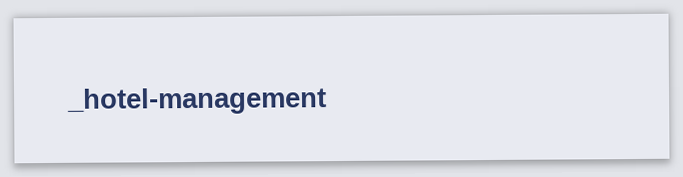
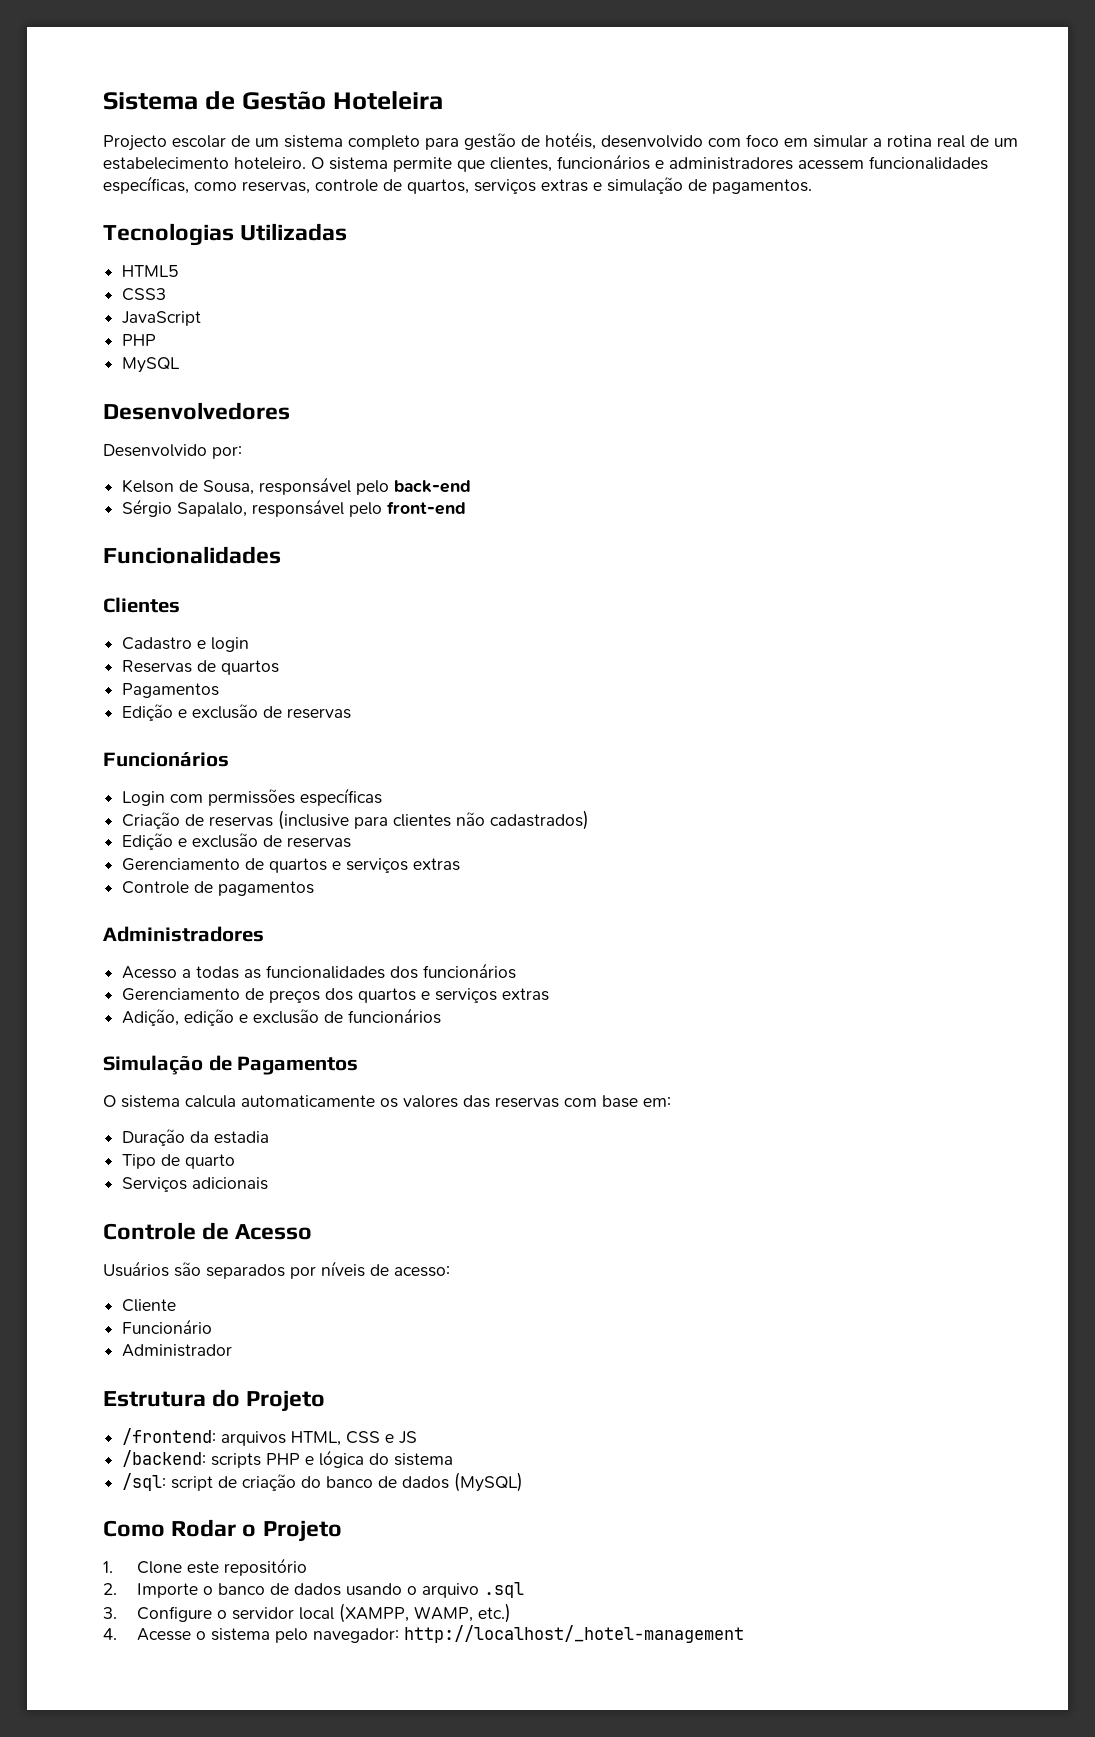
[66,87,327,115] _hotel-management -> [103,91,443,110] [103,132,1018,151] [103,154,988,172] [103,176,812,194] [103,223,348,246] [122,265,180,277] [122,288,167,301] [122,311,202,326] [122,334,157,346] [122,357,181,373] [103,402,290,420] [103,444,242,459] [122,477,472,495] [122,499,467,517] [103,546,281,564] [103,597,180,613] [122,637,250,652] [122,660,280,675] [122,683,220,698] [122,704,352,721] [103,752,229,767] [122,788,383,806] [122,810,590,830] [122,833,352,850] [122,858,461,873] [122,881,315,896] [103,926,264,942] [122,963,517,979] [122,988,550,1003] [122,1008,442,1026] [103,1055,359,1075] [103,1095,671,1108] [122,1129,270,1146] [122,1154,236,1169] [122,1177,269,1192] [103,1222,313,1240] [103,1261,450,1279] [122,1299,177,1312] [122,1319,213,1334] [122,1344,233,1357] [103,1389,326,1412] [122,1428,418,1446] [122,1450,454,1468] [122,1472,524,1492] [103,1519,342,1542] [103,1558,307,1576] [103,1582,524,1598] [103,1603,511,1623] [103,1625,744,1643] Sistema de Gestão Hoteleira // Projecto escolar de um sistema completo para gestão de hotéis, desenvolvido com foco em simular a rotina real de um estabelecimento hoteleiro. O sistema permite que clientes, funcionários e administradores acessem funcionalidades específicas, como reservas, controle de quartos, serviços extras e simulação de pagamentos. // Tecnologias Utilizadas // HTML5 // CSS3 // JavaScript // PHP // MySQL // Desenvolvedores // Desenvolvido por: // Kelson de Sousa, responsável pelo back-end // Sérgio Sapalalo, responsável pelo front-end // Funcionalidades // Clientes // Cadastro e login // Reservas de quartos // Pagamentos // Edição e exclusão de reservas // Funcionários // Login com permissões específicas // Criação de reservas (inclusive para clientes não cadastrados) // Edição e exclusão de reservas // Gerenciamento de quartos e serviços extras // Controle de pagamentos // Administradores // Acesso a todas as funcionalidades dos funcionários // Gerenciamento de preços dos quartos e serviços extras // Adição, edição e exclusão de funcionários // Simulação de Pagamentos // O sistema calcula automaticamente os valores das reservas com base em: // Duração da estadia // Tipo de quarto // Serviços adicionais // Controle de Acesso // Usuários são separados por níveis de acesso: // Cliente // Funcionário // Administrador // Estrutura do Projeto // /frontend: arquivos HTML, CSS e JS // /backend: scripts PHP e lógica do sistema // /sql: script de criação do banco de dados (MySQL) // Como Rodar o Projeto // 1. Clone este repositório // 2. Importe o banco de dados usando o arquivo .sql // 3. Configure o servidor local (XAMPP, WAMP, etc.) // 4. Acesse o sistema pelo navegador: http://localhost/_hotel-management

